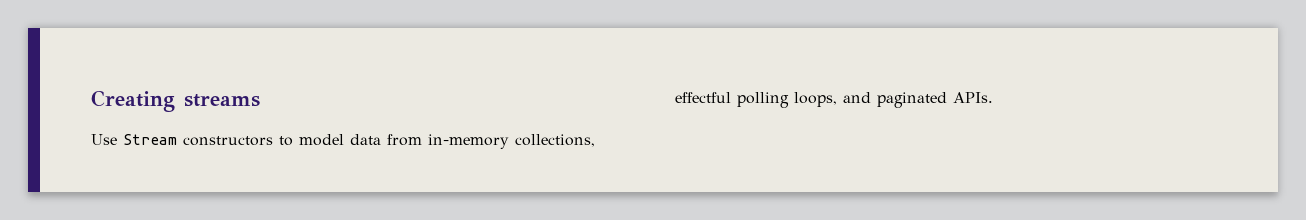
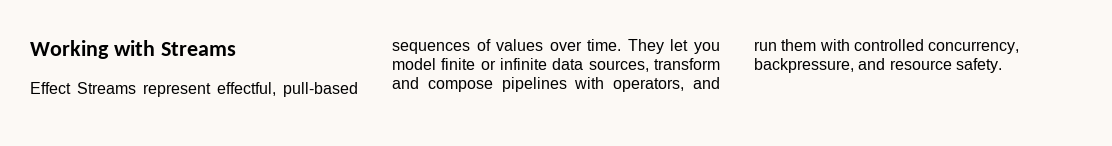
[91,90,260,112] [91,134,595,149] [675,92,993,108] Creating streams // Use Stream constructors to model data from in-memory collections, effectful polling loops, and paginated APIs. -> [30,40,236,59] [30,82,358,97] [392,39,720,54] [392,58,720,72] [392,77,720,92] [754,39,1020,54] [754,58,1002,73] Working with Streams // Effect Streams represent effectful, pull-based sequences of values over time. They let you model finite or infinite data sources, transform and compose pipelines with operators, and run them with controlled concurrency, backpressure, and resource safety.

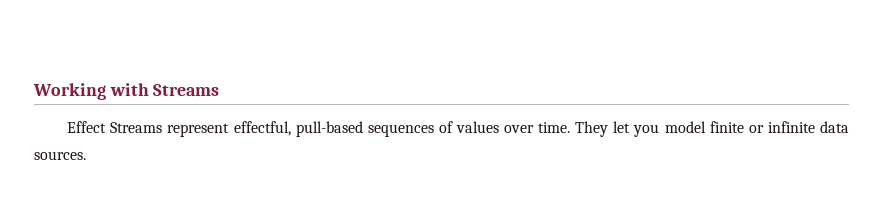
[588,58,720,72] [392,77,720,92] [754,39,1020,54] [754,58,1002,73] sources, transform and compose pipelines with operators, and run them with controlled concurrency, backpressure, and resource safety. -> [34,151,86,160] sources.

